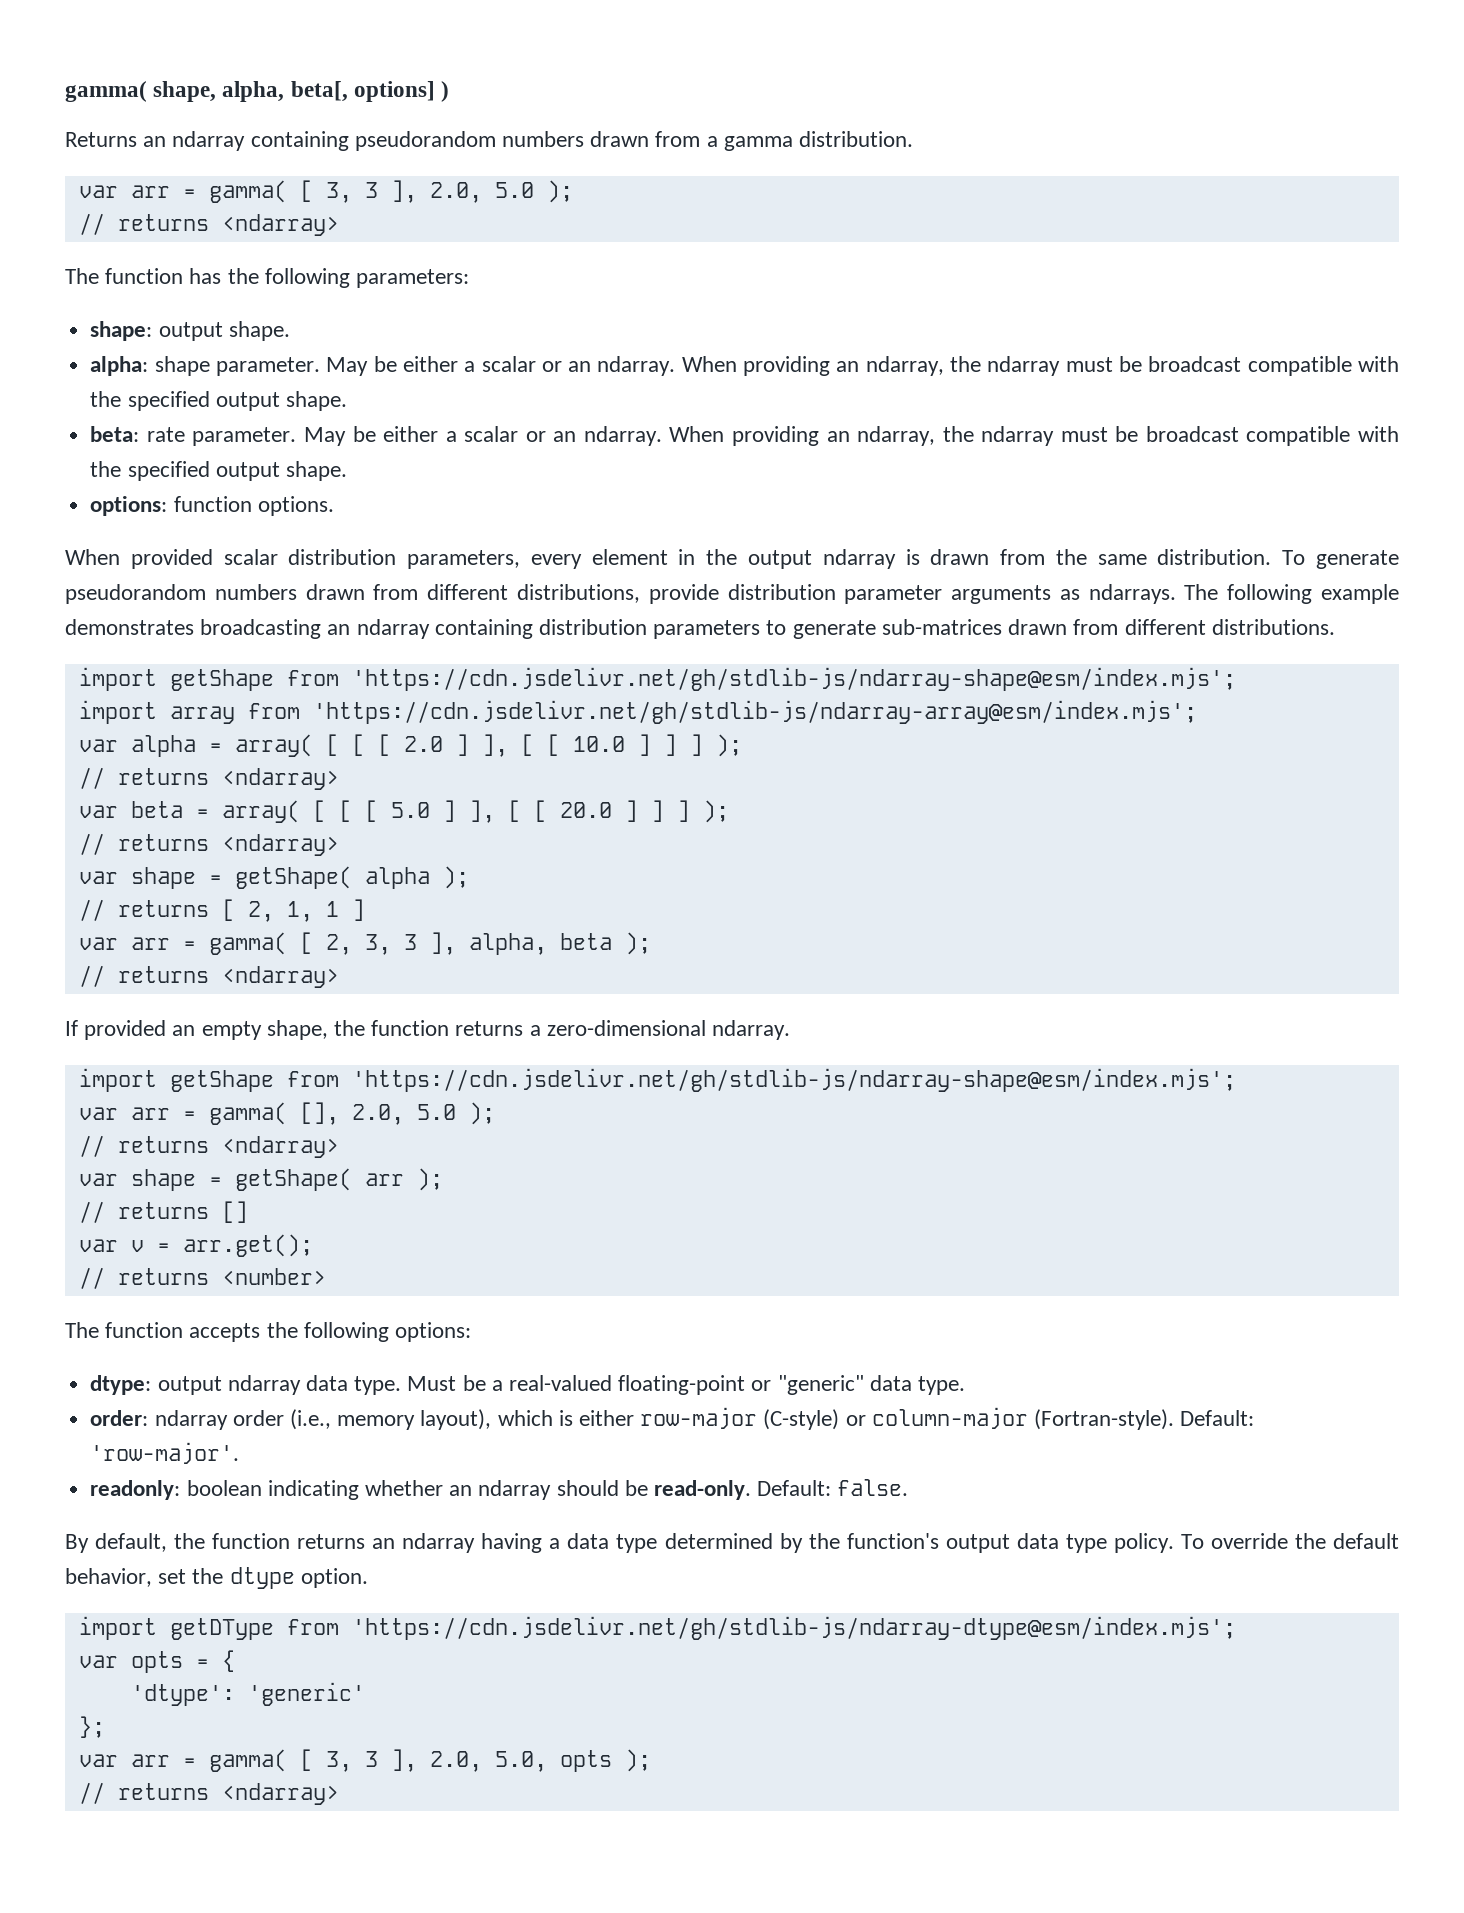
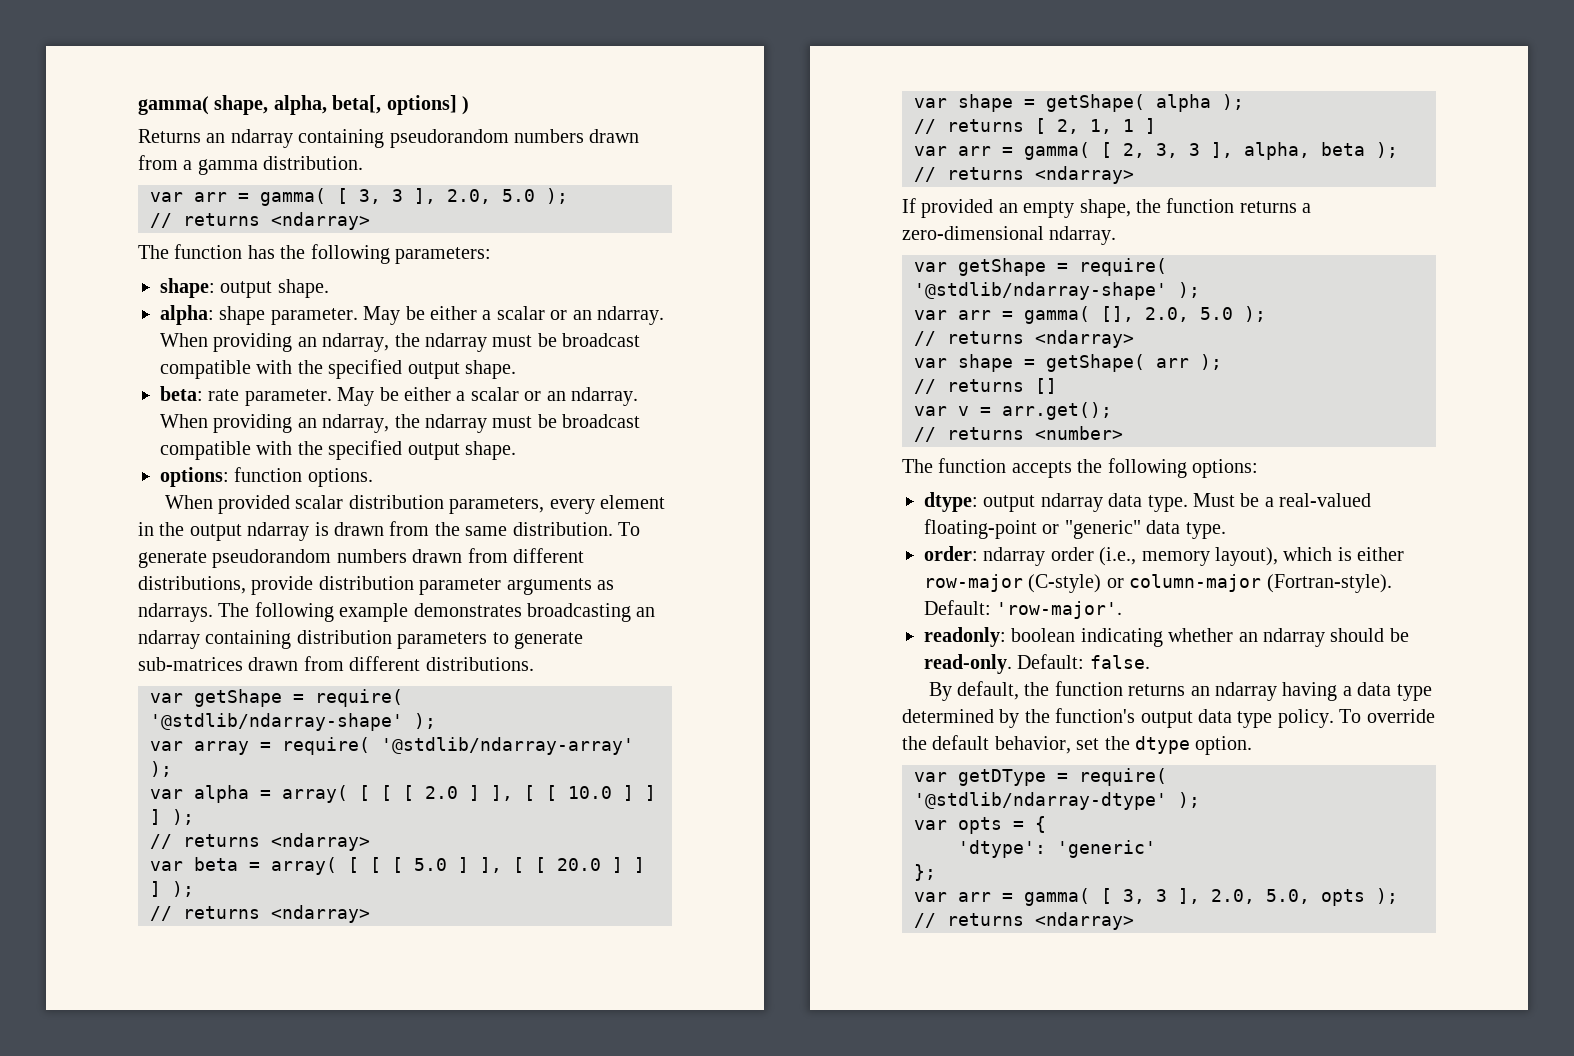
[78,667,1236,691] [78,700,1197,724] import getShape from 'https://cdn.jsdelivr.net/gh/stdlib-js/ndarray-shape@esm/index.mjs'; // import array from 'https://cdn.jsdelivr.net/gh/stdlib-js/ndarray-array@esm/index.mjs'; -> [150,689,403,707] [150,713,436,731] [150,737,634,755] [150,761,172,777] var getShape = require( '@stdlib/ndarray-shape' ); // var array = require( '@stdlib/ndarray-array' );
[78,1068,1236,1092] import getShape from 'https://cdn.jsdelivr.net/gh/stdlib-js/ndarray-shape@esm/index.mjs'; -> [914,258,1167,276] [914,282,1200,300] var getShape = require( '@stdlib/ndarray-shape' );
[78,1616,1236,1640] import getDType from 'https://cdn.jsdelivr.net/gh/stdlib-js/ndarray-dtype@esm/index.mjs'; -> [914,768,1167,786] [914,792,1200,810] var getDType = require( '@stdlib/ndarray-dtype' );

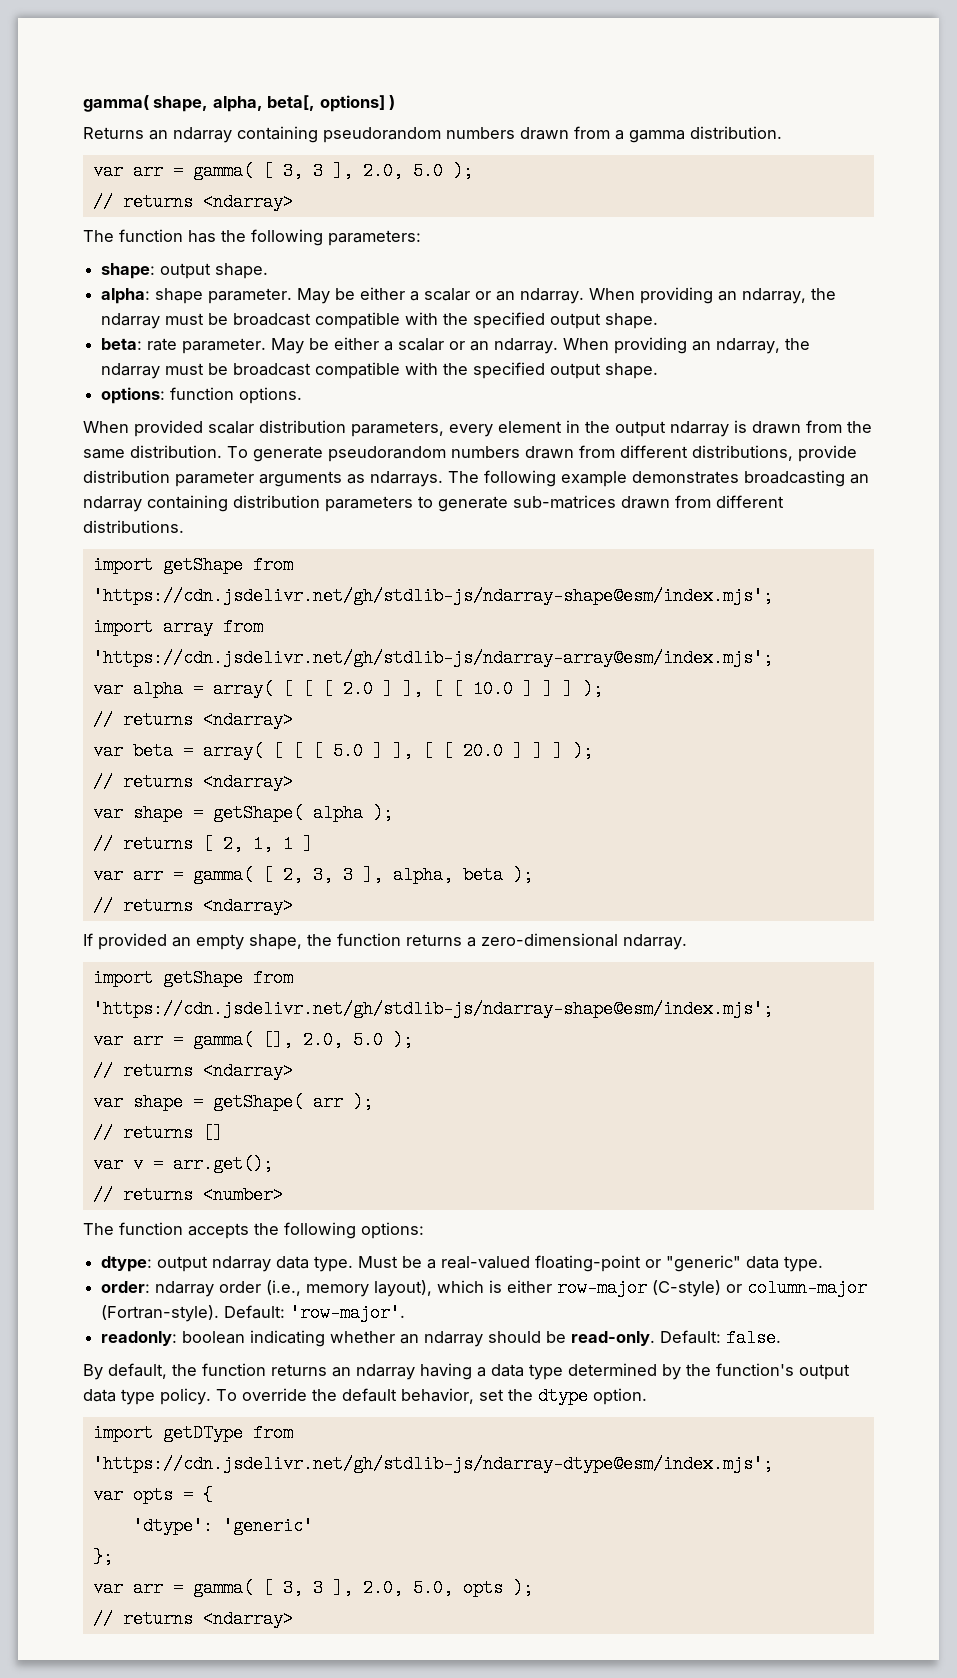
[150,689,403,707] [150,713,436,731] [150,737,634,755] [150,761,172,777] var getShape = require( '@stdlib/ndarray-shape' ); // var array = require( '@stdlib/ndarray-array' ); -> [92,556,293,574] [92,587,773,605] [92,618,263,636] [92,649,773,667] import getShape from 'https://cdn.jsdelivr.net/gh/stdlib-js/ndarray-shape@esm/index.mjs'; // import array from 'https://cdn.jsdelivr.net/gh/stdlib-js/ndarray-array@esm/index.mjs';
[914,258,1167,276] [914,282,1200,300] var getShape = require( '@stdlib/ndarray-shape' ); -> [92,969,293,987] [92,1000,773,1018] import getShape from 'https://cdn.jsdelivr.net/gh/stdlib-js/ndarray-shape@esm/index.mjs';
[914,768,1167,786] [914,792,1200,810] var getDType = require( '@stdlib/ndarray-dtype' ); -> [92,1424,293,1442] [92,1455,773,1473] import getDType from 'https://cdn.jsdelivr.net/gh/stdlib-js/ndarray-dtype@esm/index.mjs';

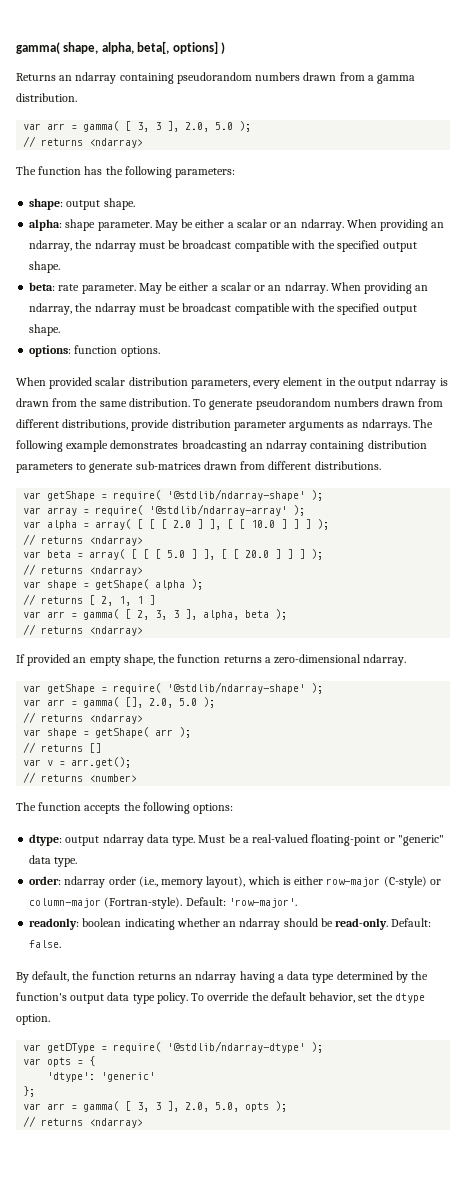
[92,556,293,574] [92,587,773,605] [92,618,263,636] [92,649,773,667] import getShape from 'https://cdn.jsdelivr.net/gh/stdlib-js/ndarray-shape@esm/index.mjs'; // import array from 'https://cdn.jsdelivr.net/gh/stdlib-js/ndarray-array@esm/index.mjs'; -> [23,489,324,501] [23,504,306,516] var getShape = require( '@stdlib/ndarray-shape' ); // var array = require( '@stdlib/ndarray-array' );
[92,969,293,987] [92,1000,773,1018] import getShape from 'https://cdn.jsdelivr.net/gh/stdlib-js/ndarray-shape@esm/index.mjs'; -> [23,682,324,694] var getShape = require( '@stdlib/ndarray-shape' );
[92,1424,293,1442] [92,1455,773,1473] import getDType from 'https://cdn.jsdelivr.net/gh/stdlib-js/ndarray-dtype@esm/index.mjs'; -> [23,1041,324,1053] var getDType = require( '@stdlib/ndarray-dtype' );

